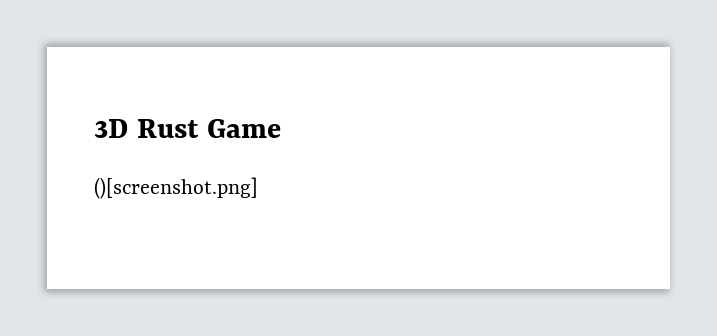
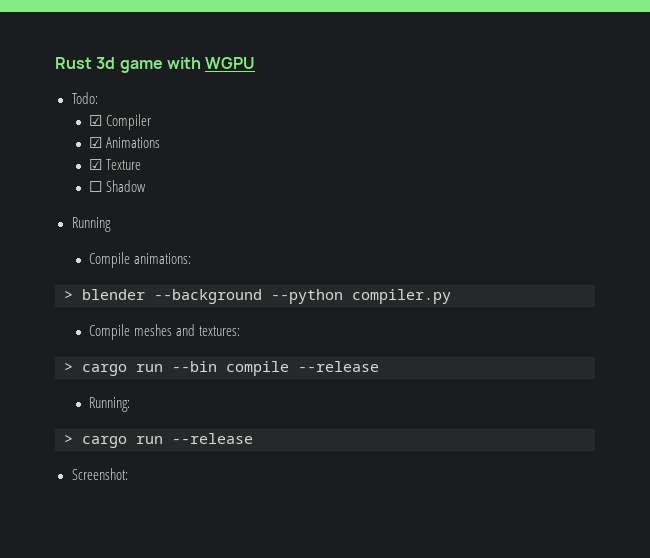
[94,119,281,138] [94,177,258,199] 3D Rust Game // ()[screenshot.png] -> [55,57,256,73] [71,92,99,104] [89,114,152,130] [89,137,161,148] [89,159,142,170] [89,180,147,192] [71,217,111,232] [89,252,192,268] [64,289,451,304] [89,324,241,340] [64,361,379,376] [89,397,131,412] [64,433,253,448] [71,468,128,480] Rust 3d game with WGPU // Todo: // ☑ Compiler // ☑ Animations // ☑ Texture // ☐ Shadow // Running // Compile animations: // > blender --background --python compiler.py // Compile meshes and textures: // > cargo run --bin compile --release // Running: // > cargo run --release // Screenshot:

